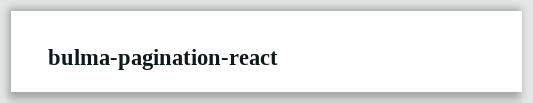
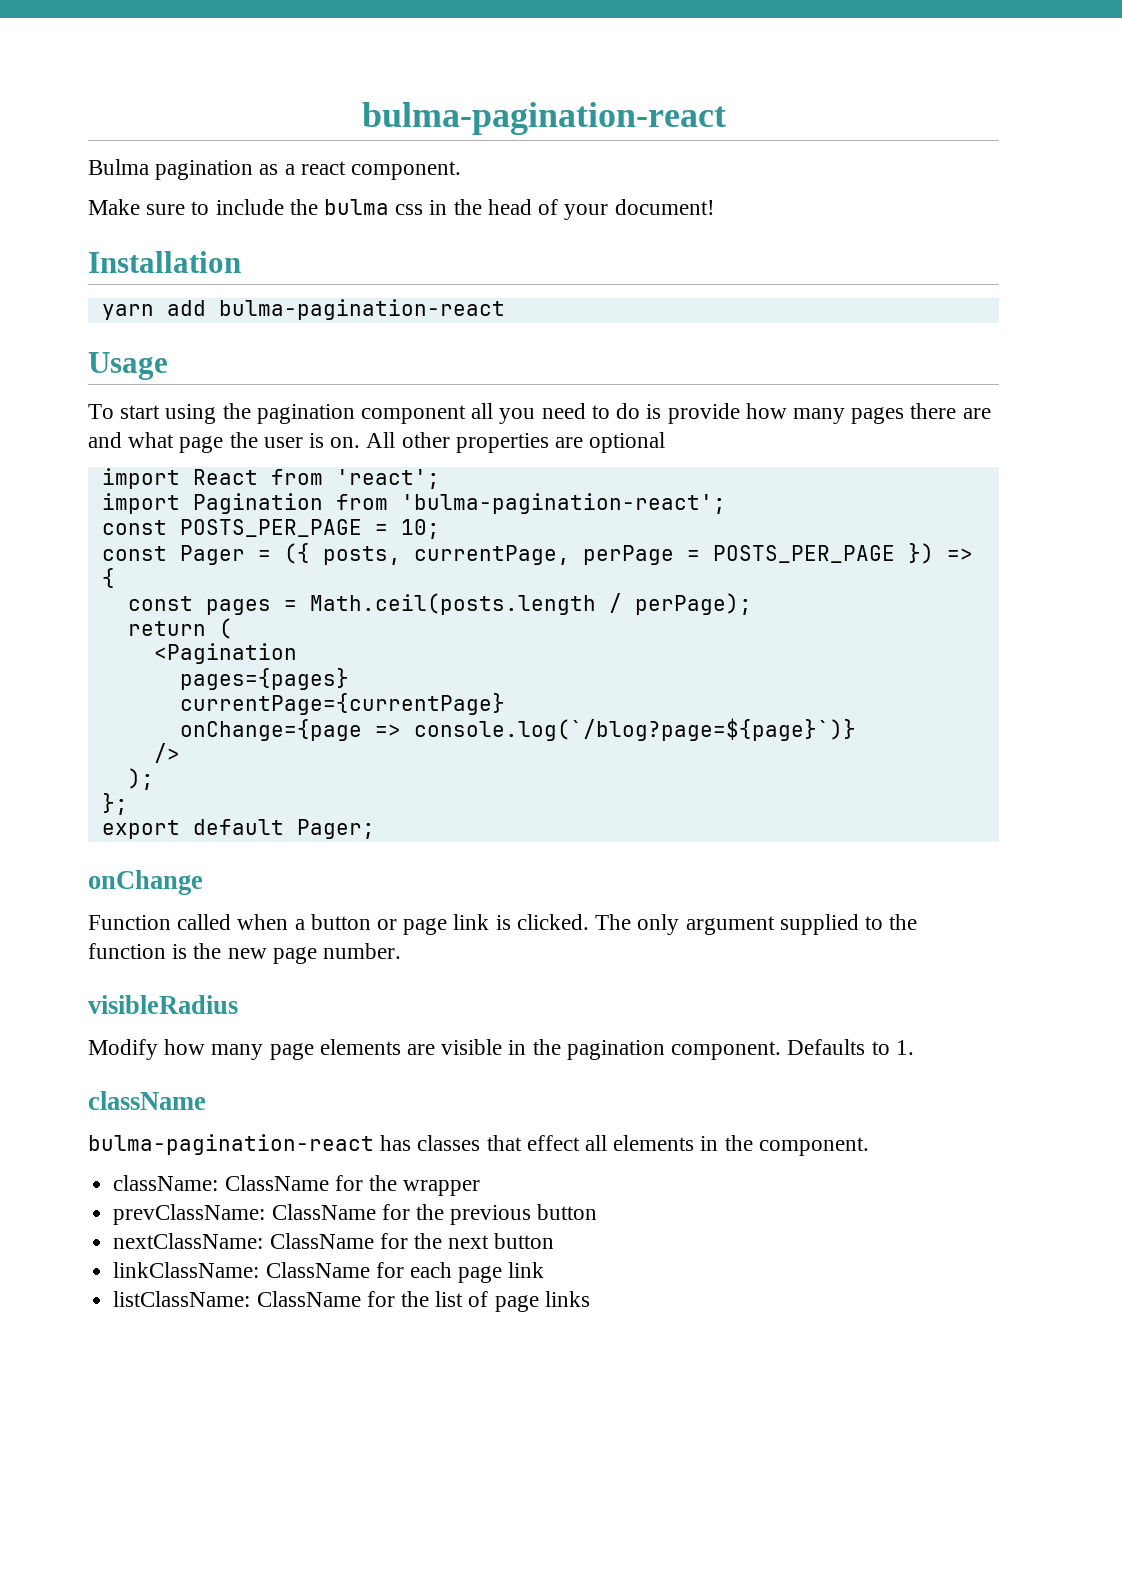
[48,49,278,70] bulma-pagination-react -> [361,102,726,135] [88,159,462,180] [88,199,715,220] [88,251,241,273] [101,299,505,320] [88,352,168,380] [88,403,991,424] [88,432,666,453] [101,468,440,489] [101,493,726,514] [101,519,440,539] [101,543,973,565] [101,568,115,588] [127,593,752,615] [127,618,232,639] [153,643,297,664] [179,668,349,690] [179,693,505,715] [179,718,856,741] [153,743,180,763] [127,768,154,790] [101,793,128,815] [101,819,375,839] [88,870,203,895] [88,914,918,935] [88,943,402,964] [88,995,238,1014] [88,1039,914,1060] [88,1091,206,1110] [88,1134,869,1156] [113,1175,481,1196] [113,1204,598,1225] [113,1233,555,1249] [113,1262,545,1283] [113,1291,590,1312] bulma-pagination-react // Bulma pagination as a react component. // Make sure to include the bulma css in the head of your document! // Installation // yarn add bulma-pagination-react // Usage // To start using the pagination component all you need to do is provide how many pages there are and what page the user is on. All other properties are optional // import React from 'react'; // import Pagination from 'bulma-pagination-react'; // const POSTS_PER_PAGE = 10; // const Pager = ({ posts, currentPage, perPage = POSTS_PER_PAGE }) => { // const pages = Math.ceil(posts.length / perPage); // return ( // <Pagination // pages={pages} // currentPage={currentPage} // onChange={page => console.log(`/blog?page=${page}`)} // /> // ); // }; // export default Pager; // onChange // Function called when a button or page link is clicked. The only argument supplied to the function is the new page number. // visibleRadius // Modify how many page elements are visible in the pagination component. Defaults to 1. // className // bulma-pagination-react has classes that effect all elements in the component. // className: ClassName for the wrapper // prevClassName: ClassName for the previous button // nextClassName: ClassName for the next button // linkClassName: ClassName for each page link // listClassName: ClassName for the list of page links

